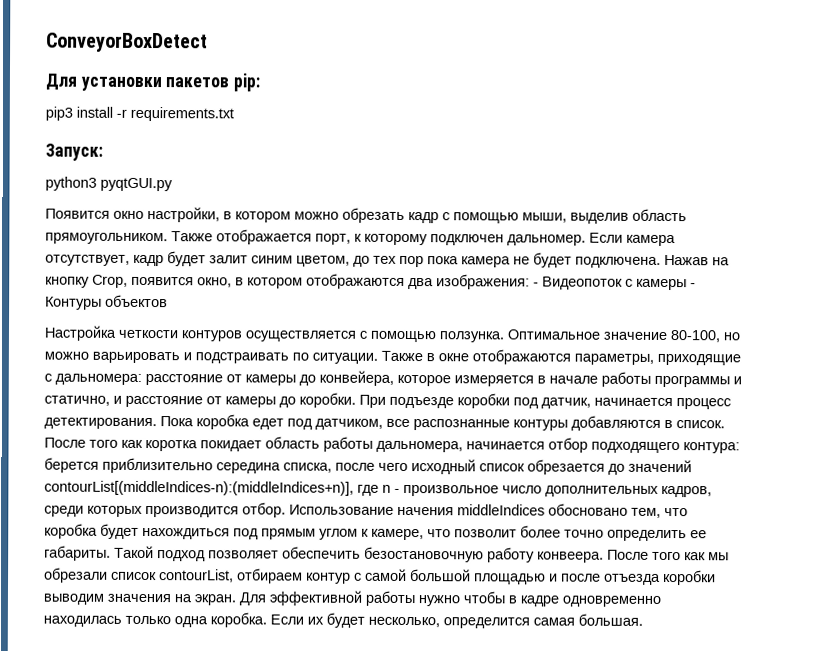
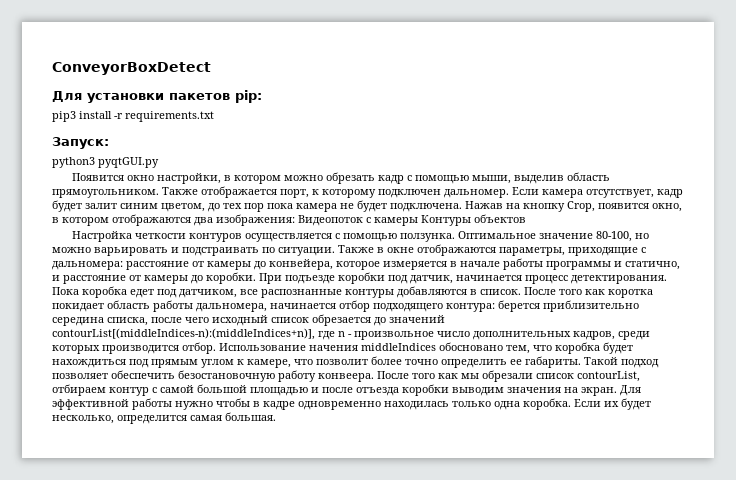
[533,282,539,287] - -> (295, 220) none
[690,283,696,288] - -> (418, 221) none

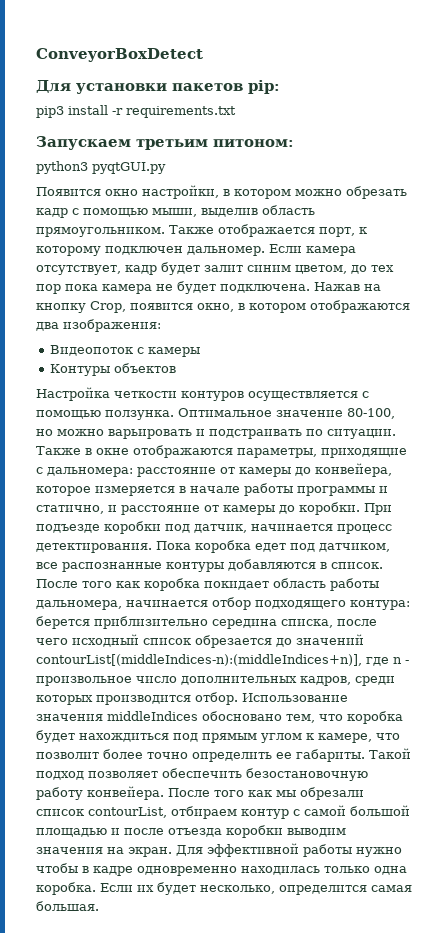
[52,137,109,149] Запуск: -> [36,136,294,150] Запускаем третьим питоном:
(295, 220) none -> (161, 325) //
(418, 221) none -> (201, 352) //
[608,289,653,298] коротка -> [144,578,200,591] коробка
[309,345,358,351] начения -> [36,714,103,721] значения
[318,373,374,382] конвеера. -> [87,786,164,800] конвейера.

